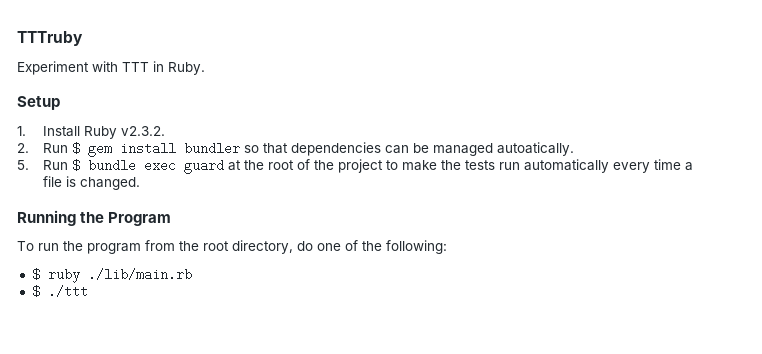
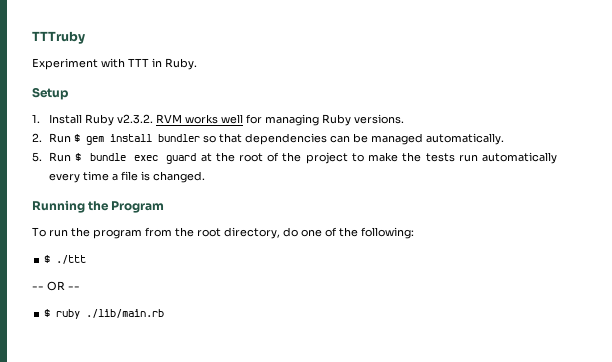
(165, 131) none -> [155,114,404,126] RVM works well for managing Ruby versions.
[496,142,574,156] autoatically. -> [425,133,504,145] automatically.
(447, 247) none -> [44,255,87,264] [32,281,80,291] // $ ./ttt // -- OR --
[31,285,88,298] // $ ./ttt -> (165, 313) none

